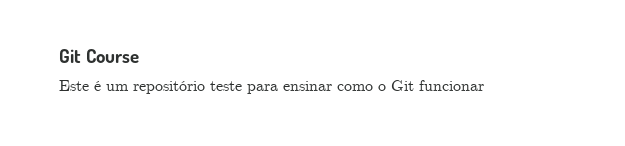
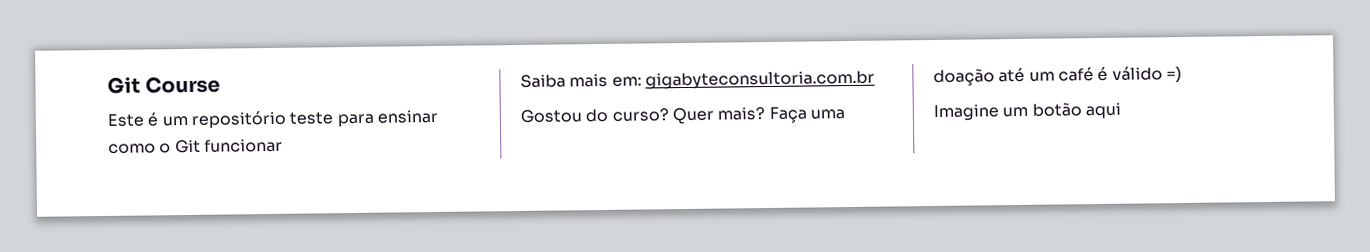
(484, 85) none -> [520,70,875,90] [520,106,845,125] [933,66,1182,87] [933,102,1121,122] // Saiba mais em: gigabyteconsultoria.com.br // Gostou do curso? Quer mais? Faça uma doação até um café é válido =) // Imagine um botão aqui

